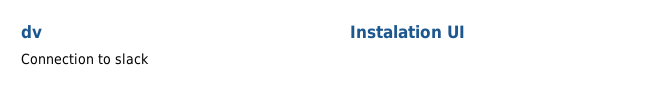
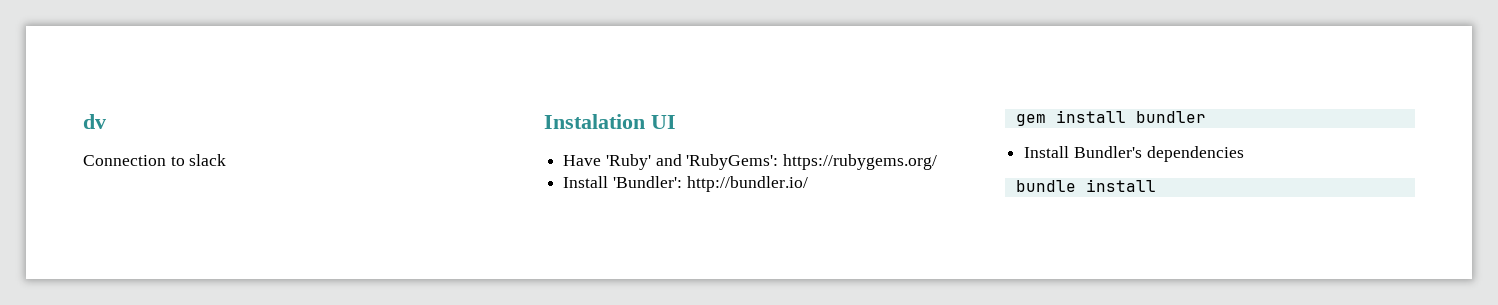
(465, 32) none -> [563,154,938,170] [563,176,808,192] [1015,110,1206,126] [1024,146,1244,162] [1015,179,1156,192] // Have 'Ruby' and 'RubyGems': https://rubygems.org/ // Install 'Bundler': http://bundler.io/ // gem install bundler // Install Bundler's dependencies // bundle install

